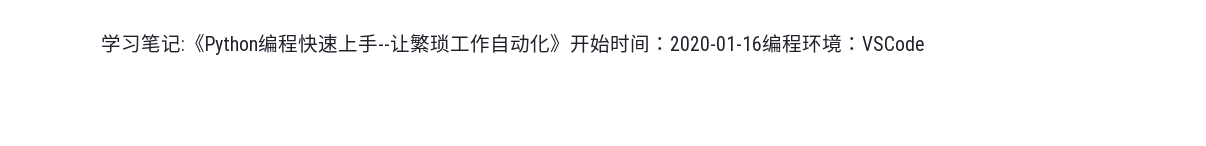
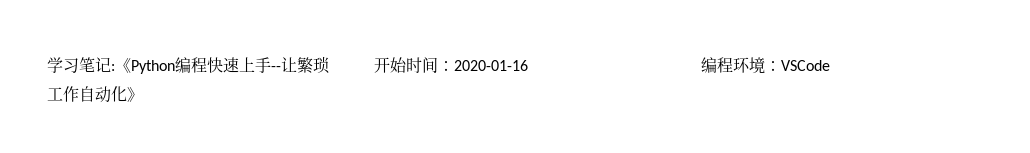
(570, 43) none -> (143, 94) //
(762, 43) none -> (528, 65) //

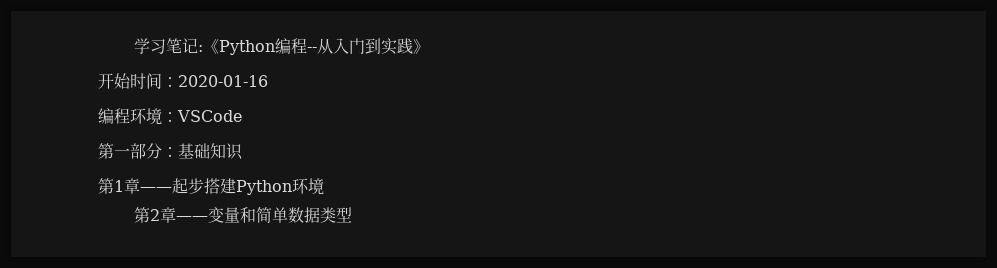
[207,56,330,74] [47,86,127,103] 快速上手--让繁琐工作自动化 -> [307,38,414,55] --从入门到实践
(830, 65) none -> [98,143,243,160] [98,178,324,195] [134,207,353,223] // 第一部分：基础知识 // 第1章——起步搭建Python环境 // 第2章——变量和简单数据类型

